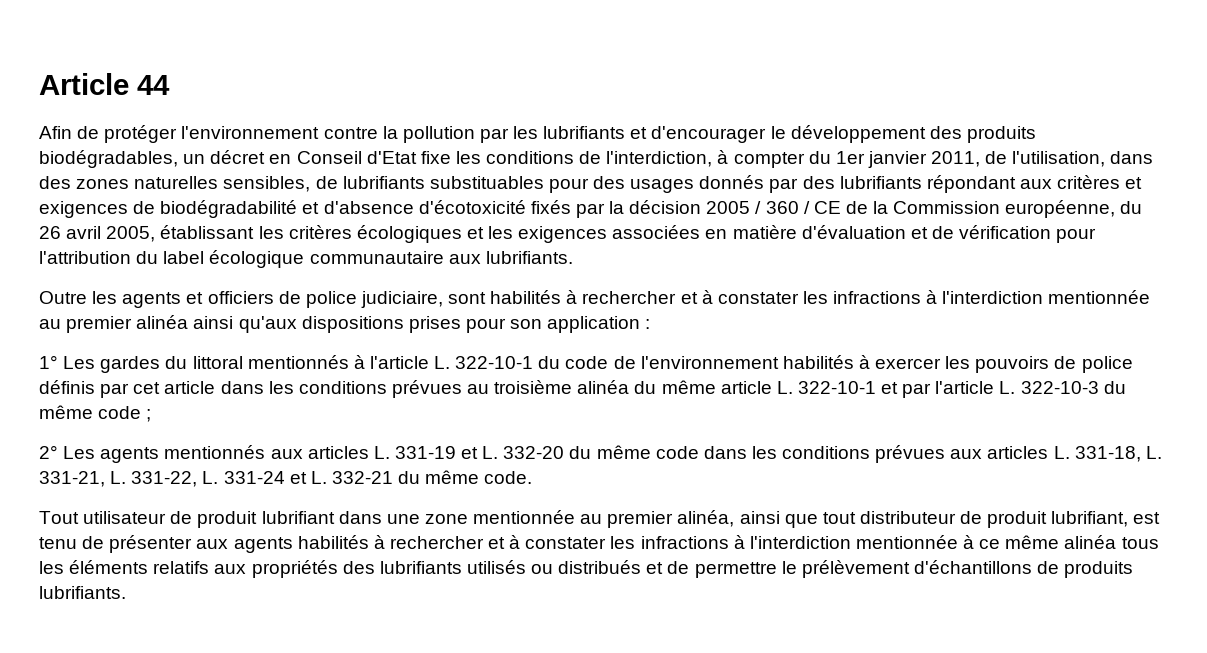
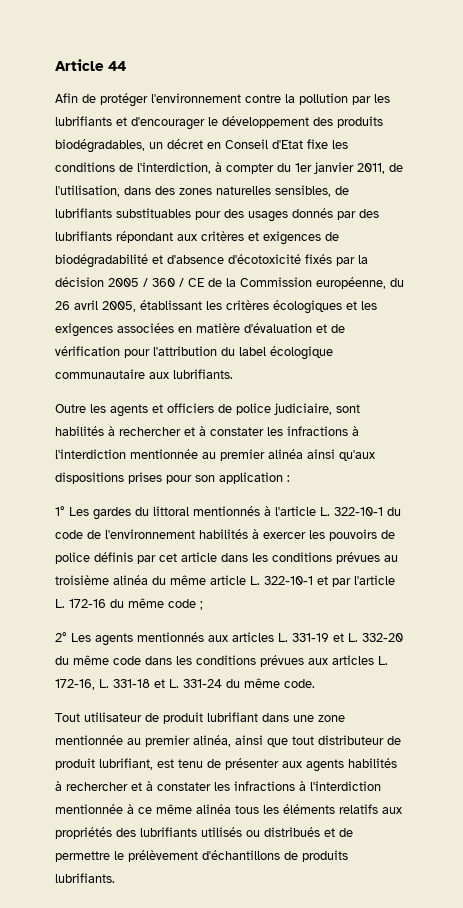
[1020,381,1099,394] 322-10-3 -> [69,599,106,608] 172-16
[1074,446,1162,462] [39,471,393,487] 331-18, L. 331-21, L. 331-22, L. 331-24 et L. 332-21 -> [55,679,222,690] 172-16, L. 331-18 et L. 331-24

